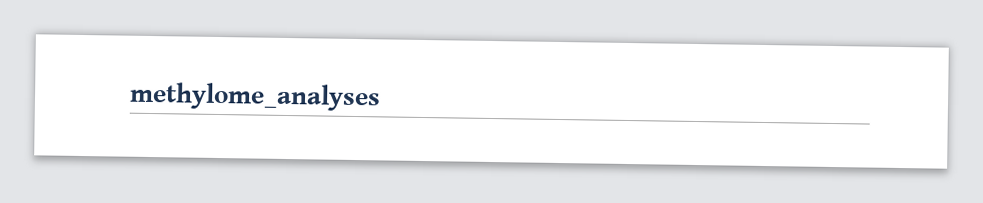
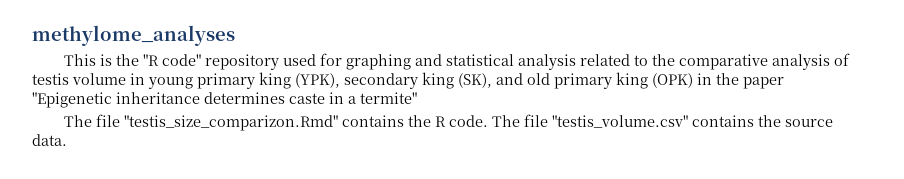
(381, 96) none -> [64,53,851,70] [32,72,784,89] [32,92,417,108] [64,114,834,131] [32,134,67,146] // This is the "R code" repository used for graphing and statistical analysis related to the comparative analysis of testis volume in young primary king (YPK), secondary king (SK), and old primary king (OPK) in the paper "Epigenetic inheritance determines caste in a termite" // The file "testis_size_comparizon.Rmd" contains the R code. The file "testis_volume.csv" contains the source data.

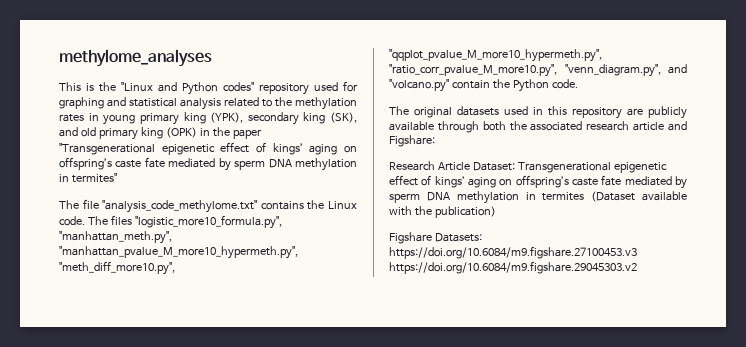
[143,54,202,66] "R code" -> [121,82,254,95] "Linux and Python codes"
[679,53,851,70] [32,73,126,85] comparative analysis of testis volume -> [295,97,357,110] [59,114,84,122] methylation rates
[32,92,417,108] [64,114,447,131] "Epigenetic inheritance determines caste in a termite" // The file "testis_size_comparizon.Rmd" contains the R -> [59,142,357,155] [59,157,357,171] [59,173,117,183] [59,199,357,213] "Transgenerational epigenetic effect of kings’ aging on offspring’s caste fate mediated by sperm DNA methylation in termites" // The file "analysis_code_methylome.txt" contains the Linux
[524,114,834,128] [32,134,67,146] file "testis_volume.csv" contains the source data. -> [110,215,282,229] [59,231,172,244] [59,246,298,259] [59,261,175,275] [389,49,602,62] [389,64,687,77] [389,79,578,92] [389,106,687,119] [389,121,687,133] [389,135,435,147] [389,161,667,173] [389,175,687,189] [389,191,687,204] [389,206,496,218] [389,232,482,244] [389,246,637,259] [389,261,637,274] files "logistic_more10_formula.py", "manhattan_meth.py", "manhattan_pvalue_M_more10_hypermeth.py", "meth_diff_more10.py", "qqplot_pvalue_M_more10_hypermeth.py", "ratio_corr_pvalue_M_more10.py", "venn_diagram.py", and "volcano.py" contain the Python code. // The original datasets used in this repository are publicly available through both the associated research article and Figshare: // Research Article Dataset: Transgenerational epigenetic effect of kings’ aging on offspring’s caste fate mediated by sperm DNA methylation in termites (Dataset available with the publication) // Figshare Datasets: https://doi.org/10.6084/m9.figshare.27100453.v3 https://doi.org/10.6084/m9.figshare.29045303.v2

